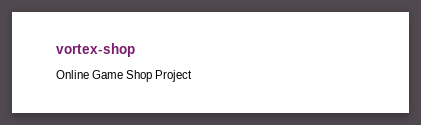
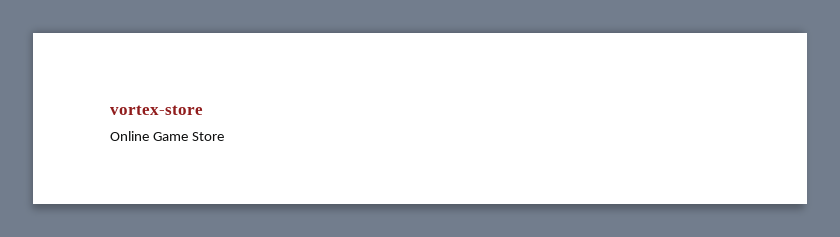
[56,43,135,57] vortex-shop -> [110,105,203,115] vortex-store
[126,70,193,82] Shop Project -> [191,132,224,141] Store

